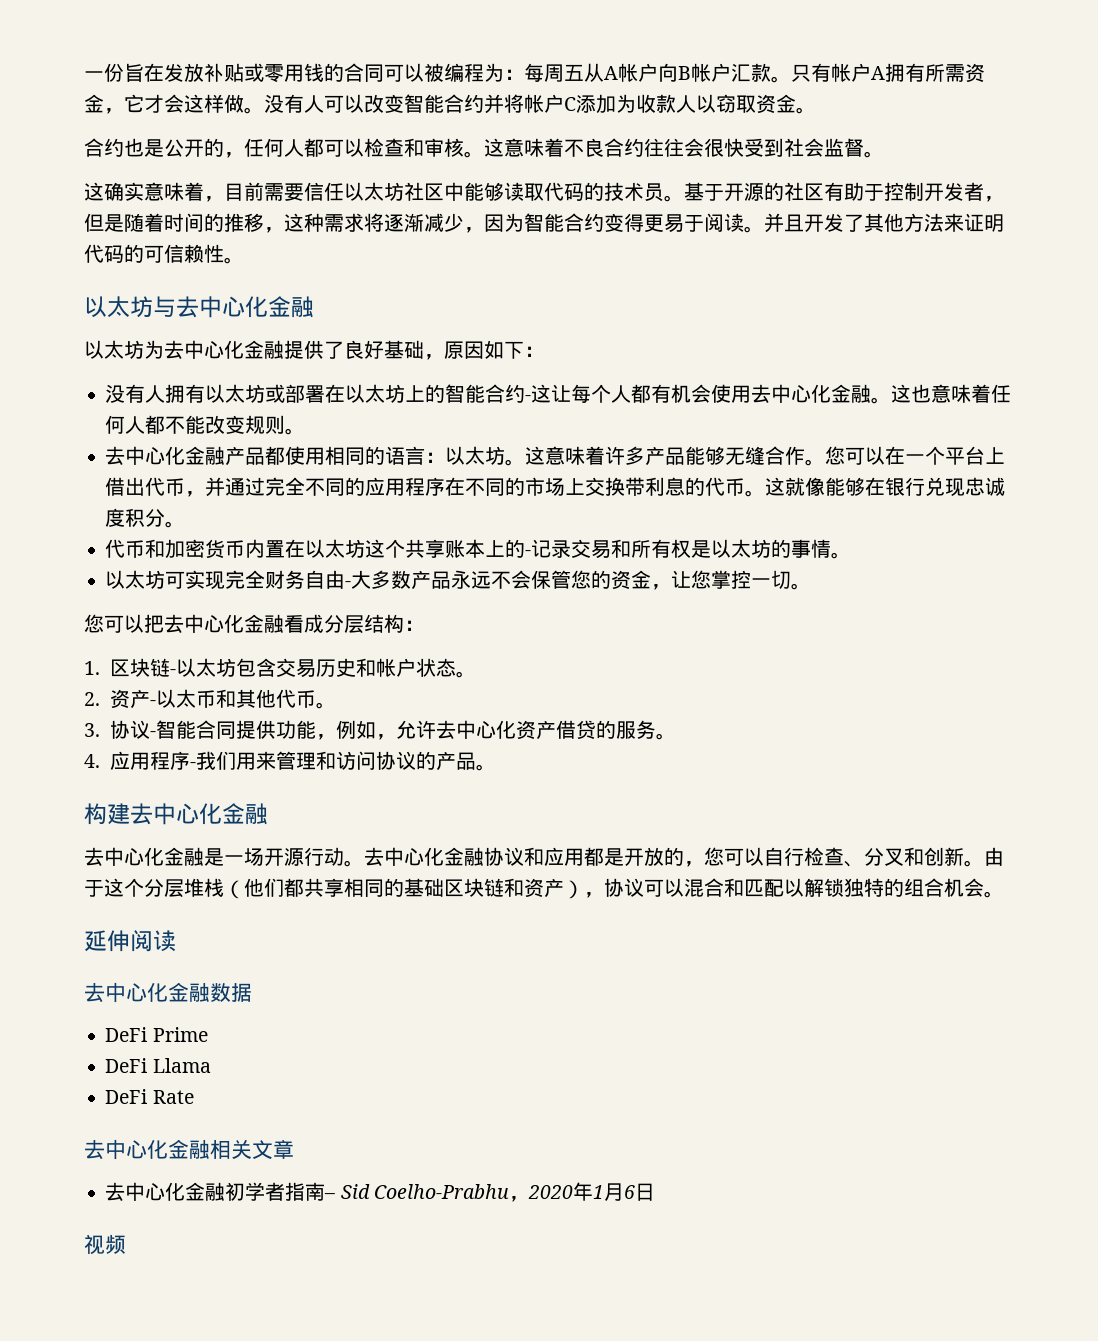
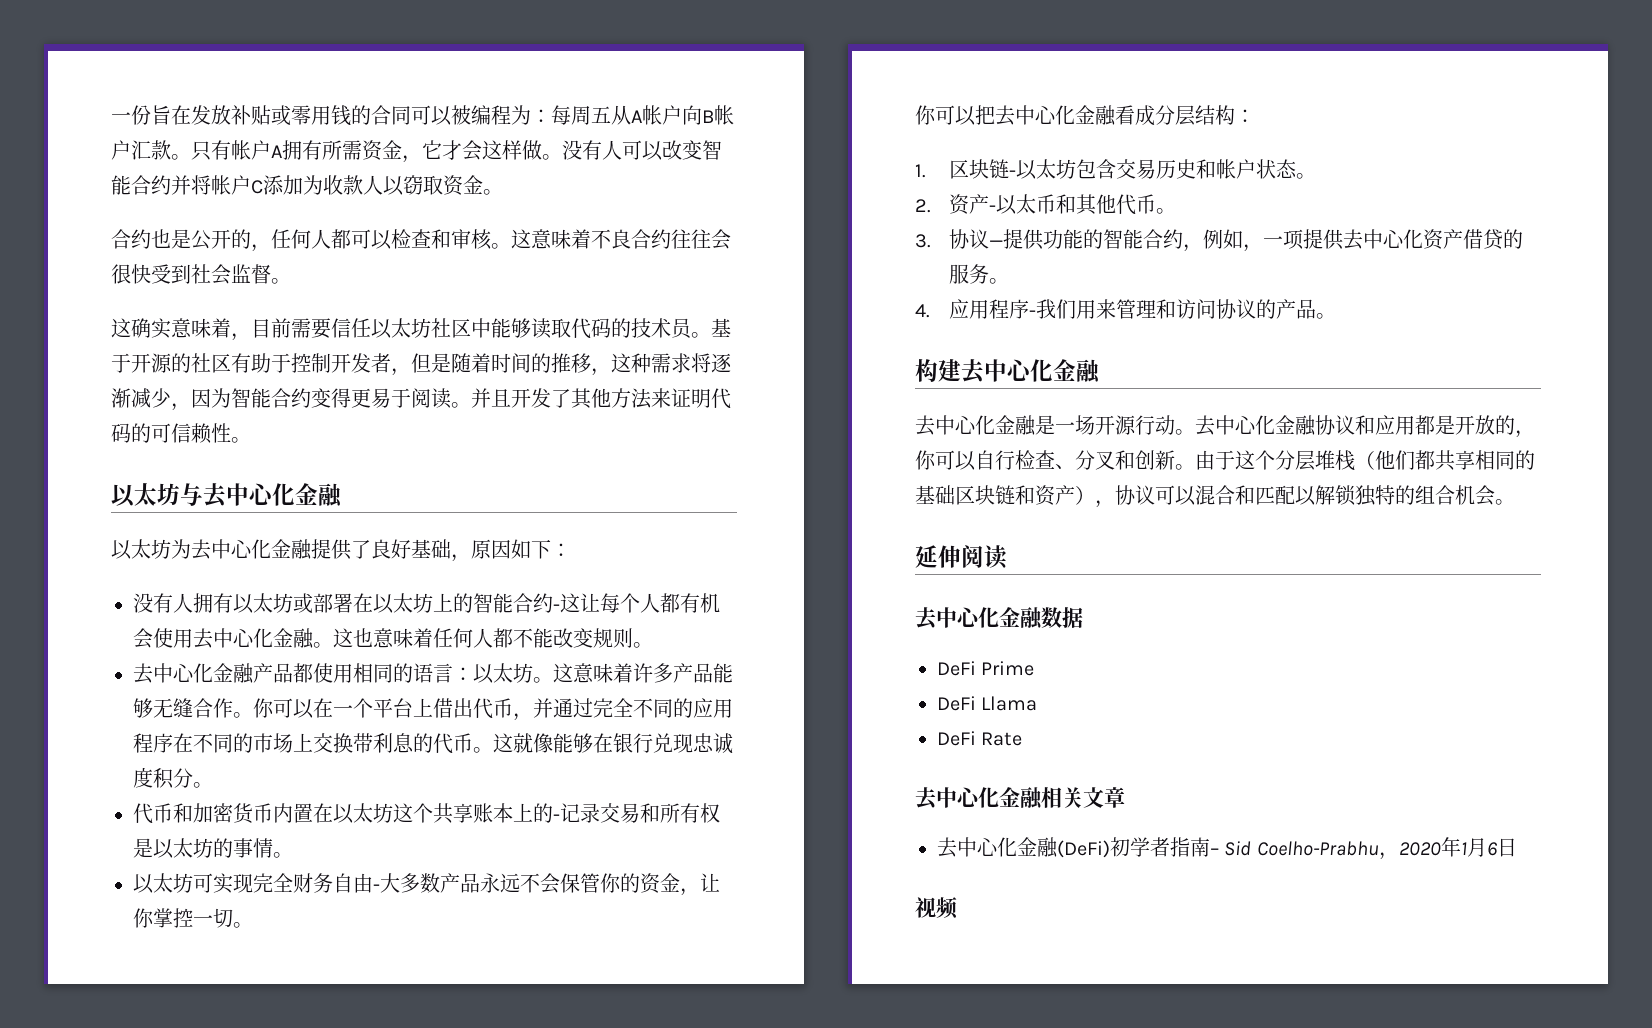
[825,446,846,465] 您 -> [253,698,274,718] 你
[571,570,592,589] 您 -> [600,873,621,893] 你
[691,570,712,589] 您 -> [133,908,154,928] 你
[84,614,104,633] 您 -> [915,105,936,125] 你
[149,720,436,740] -智能合同提供功能，例如，允许 -> [988,229,1344,252] —提供功能的智能合约，例如，一项提供
[704,847,724,866] 您 -> [915,450,936,470] 你
(226, 1191) none -> [1057,840,1110,858] (DeFi)

